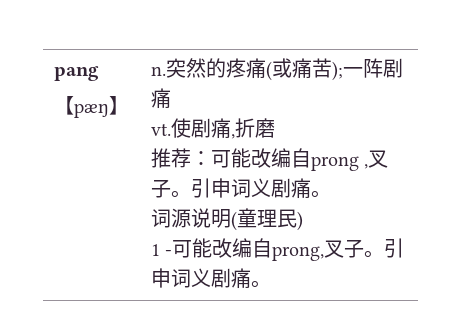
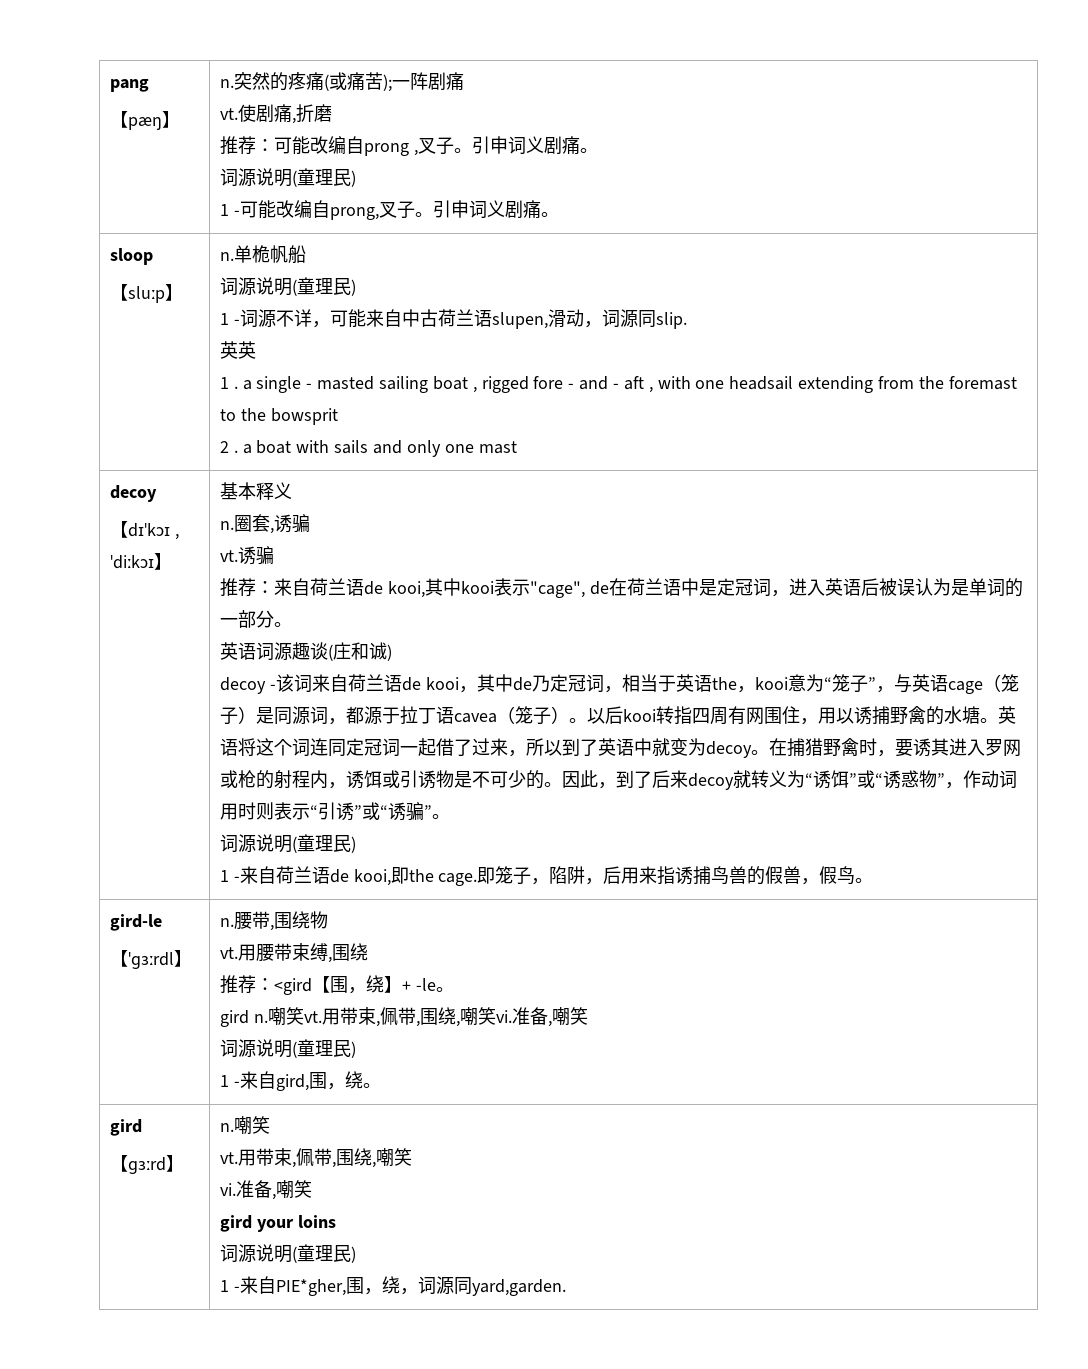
(271, 284) none -> [109,248,153,265] [109,284,183,303] [219,245,306,264] [219,277,356,296] [219,309,687,329] [219,341,256,359] [219,376,1017,393] [219,408,338,425] [219,440,517,457] [109,485,157,502] [109,521,179,540] [109,553,172,570] [219,482,292,500] [219,514,310,534] [219,546,274,565] [219,578,1023,598] [219,610,292,628] [219,642,392,661] [219,674,1019,694] [219,706,1016,725] [219,738,1021,758] [219,770,1017,790] [219,802,450,821] [219,834,356,853] [219,866,874,886] [109,914,162,931] [109,950,192,969] [219,911,328,931] [219,943,368,963] [219,975,454,995] [219,1007,588,1027] [219,1039,356,1058] [219,1071,381,1091] [109,1119,142,1136] [109,1155,184,1174] [219,1116,270,1135] [219,1148,412,1168] [219,1180,312,1200] [219,1215,336,1232] [219,1244,356,1263] [219,1276,566,1296] // sloop // 【sluːp】 | n.单桅帆船 // 词源说明(童理民) // 1 -词源不详，可能来自中古荷兰语slupen,滑动，词源同slip. // 英英 // 1 . a single - masted sailing boat , rigged fore - and - aft , with one headsail extending from the foremast to the bowsprit // 2 . a boat with sails and only one mast // decoy // 【dɪˈkɔɪ , ˈdiːkɔɪ】 | 基本释义 // n.圈套,诱骗 // vt.诱骗 // 推荐：来自荷兰语de kooi,其中kooi表示"cage", de在荷兰语中是定冠词，进入英语后被误认为是单词的一部分。 // 英语词源趣谈(庄和诚) // decoy -该词来自荷兰语de kooi，其中de乃定冠词，相当于英语the，kooi意为“笼子”，与英语cage（笼子）是同源词，都源于拉丁语cavea（笼子）。以后kooi转指四周有网围住，用以诱捕野禽的水塘。英语将这个词连同定冠词一起借了过来，所以到了英语中就变为decoy。在捕猎野禽时，要诱其进入罗网或枪的射程内，诱饵或引诱物是不可少的。因此，到了后来decoy就转义为“诱饵”或“诱惑物”，作动词用时则表示“引诱”或“诱骗”。 // 词源说明(童理民) // 1 -来自荷兰语de kooi,即the cage.即笼子，陷阱，后用来指诱捕鸟兽的假兽，假鸟。 // gird-le // 【ˈɡɜːrdl】 | n.腰带,围绕物 // vt.用腰带束缚,围绕 // 推荐：<gird【围，绕】+ -le。 // gird n.嘲笑vt.用带束,佩带,围绕,嘲笑vi.准备,嘲笑 // 词源说明(童理民) // 1 -来自gird,围，绕。 // gird // 【ɡɜːrd】 | n.嘲笑 // vt.用带束,佩带,围绕,嘲笑 // vi.准备,嘲笑 // gird your loins // 词源说明(童理民) // 1 -来自PIE*gher,围，绕，词源同yard,garden.

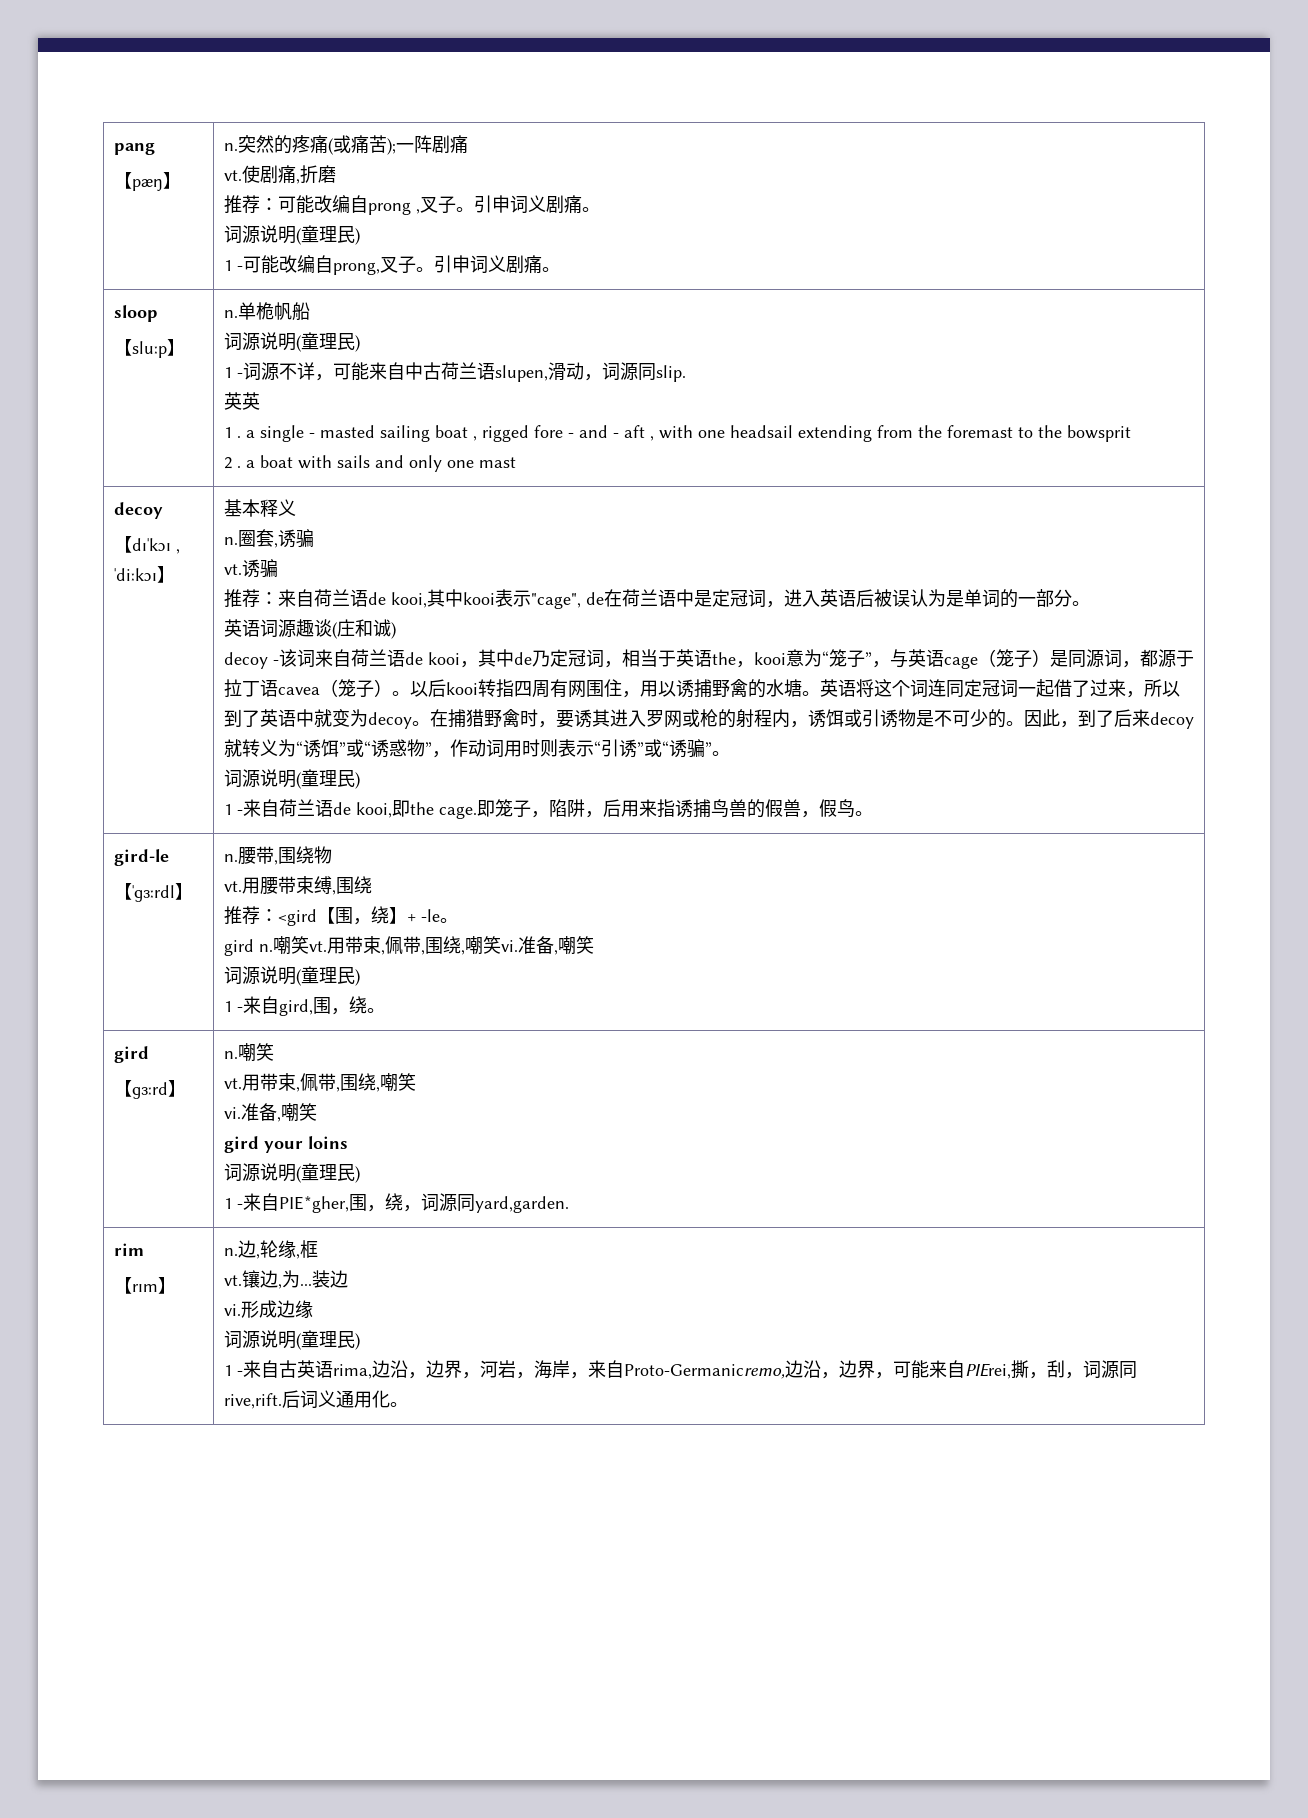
(566, 1287) none -> [113,1243,144,1256] [113,1277,176,1294] [223,1240,318,1259] [223,1270,348,1289] [223,1300,313,1318] [223,1330,360,1350] [223,1360,1137,1379] [223,1390,408,1409] // rim // 【rɪm】 | n.边,轮缘,框 // vt.镶边,为...装边 // vi.形成边缘 // 词源说明(童理民) // 1 -来自古英语rima,边沿，边界，河岩，海岸，来自Proto-Germanicremo,边沿，边界，可能来自PIErei,撕，刮，词源同rive,rift.后词义通用化。

